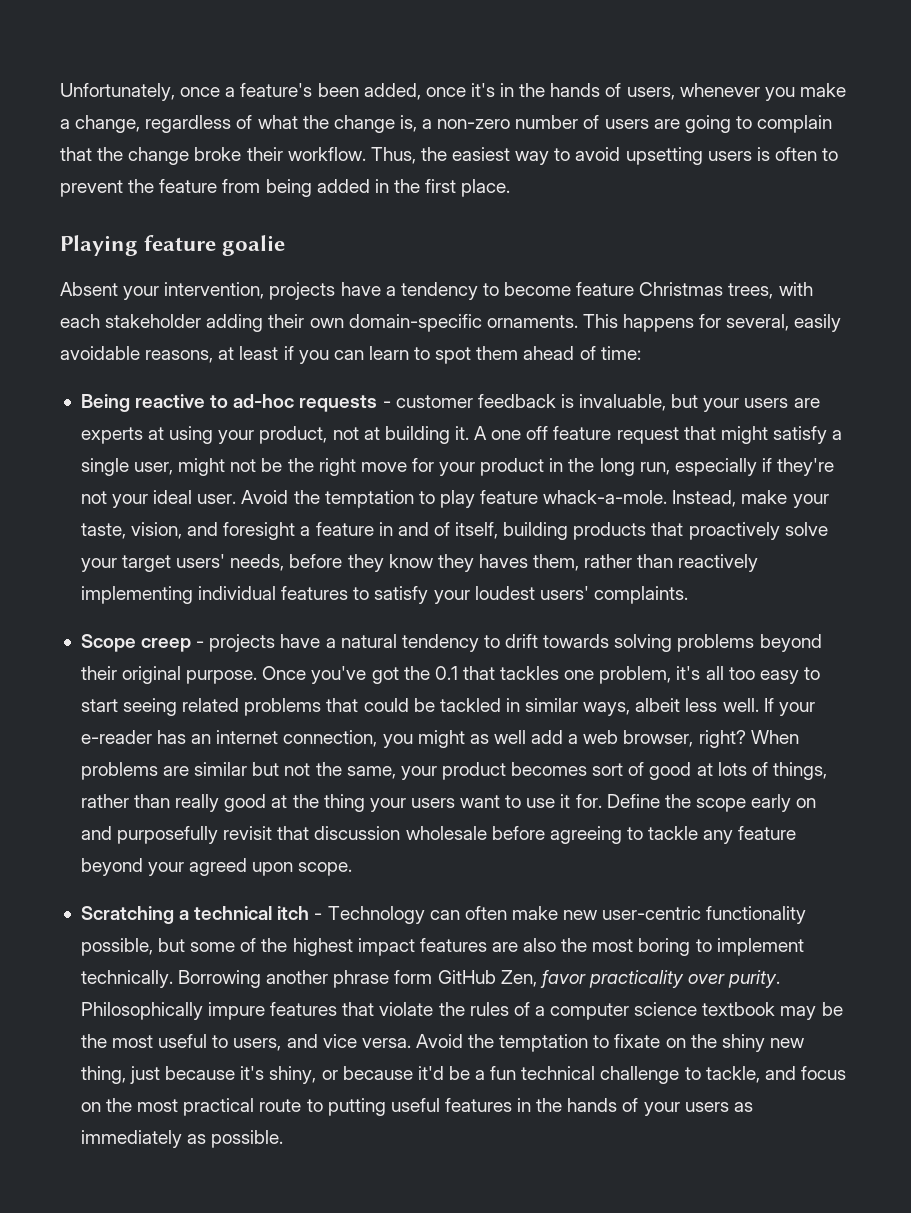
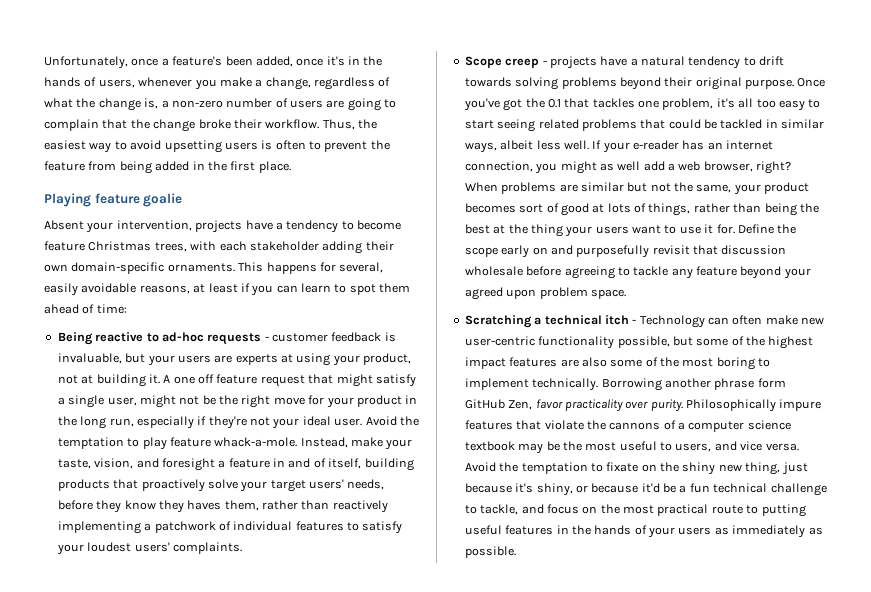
(193, 595) none -> [144,521,231,533] a patchwork of
[175,794,267,812] really good -> [764,203,819,216] [464,224,490,234] being the best
[298,862,353,876] scope. -> [539,287,626,299] problem space.
(557, 945) none -> [610,357,658,367] some of
[469,1002,509,1016] rules -> [609,422,661,430] cannons

